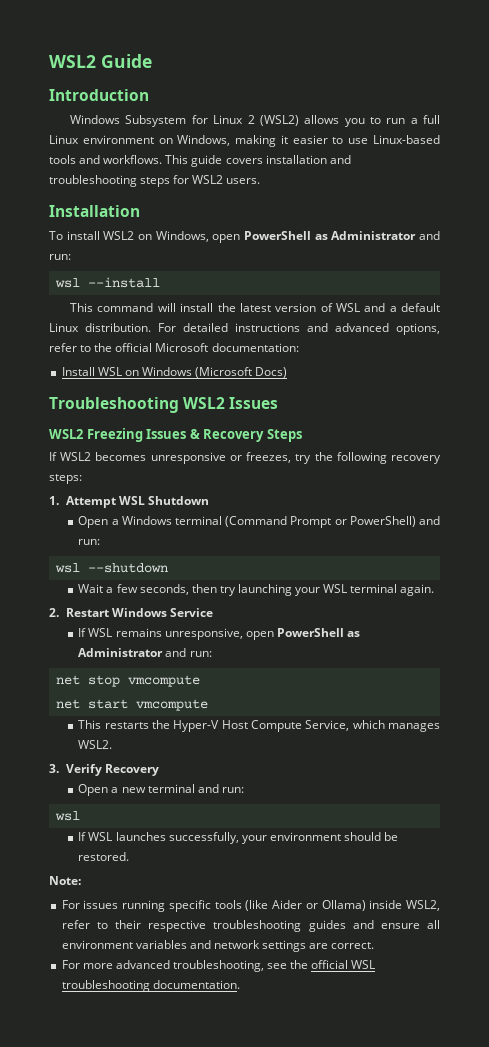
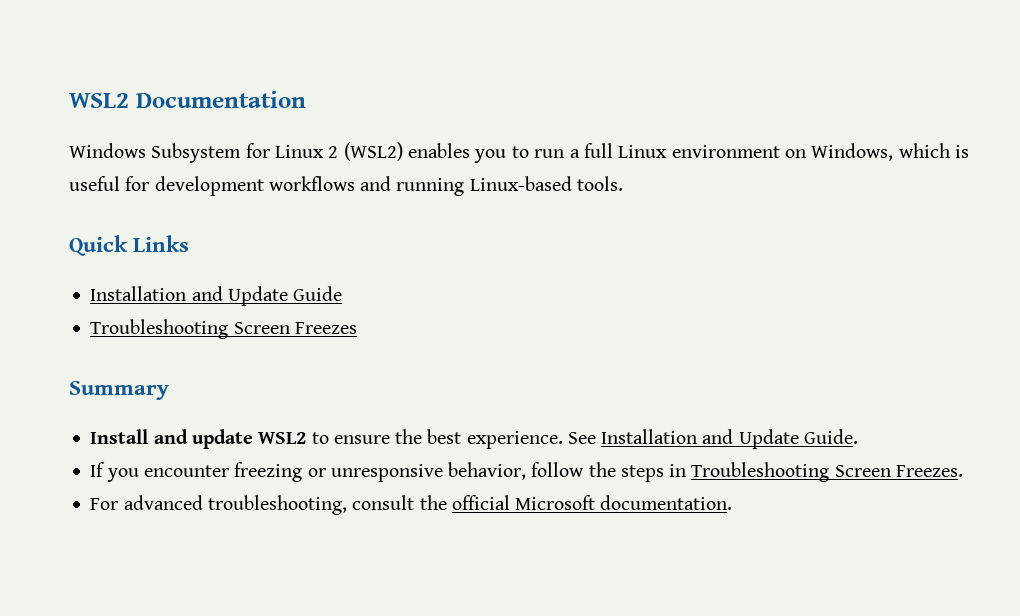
[49,54,152,68] [49,89,149,101] WSL2 Guide // Introduction -> [69,91,306,108] WSL2 Documentation
[304,115,340,124] allows -> [408,143,471,158] enables
[235,135,440,147] [49,155,351,167] [49,175,261,187] [49,205,140,217] [49,231,440,243] [49,254,71,260] [54,277,160,288] [70,303,440,312] [49,323,440,335] [49,343,299,352] [61,367,288,378] [49,397,279,413] [49,428,302,442] [49,452,441,464] [49,474,82,484] [49,496,209,508] [78,516,440,528] [78,539,101,545] [54,563,168,573] [78,584,435,596] [49,608,213,617] [78,628,360,640] [78,648,212,657] [55,675,200,687] [55,699,208,711] [78,720,440,732] [78,740,113,749] [49,764,159,776] [78,784,244,796] [54,811,80,821] [78,832,399,844] [78,852,130,861] [49,876,81,885] [61,900,441,912] [61,920,440,932] [61,940,375,952] [61,960,376,972] [61,980,150,992] making it easier to use Linux-based tools and workflows. This guide covers installation and troubleshooting steps for WSL2 users. // Installation // To install WSL2 on Windows, open PowerShell as Administrator and run: // wsl --install // This command will install the latest version of WSL and a default Linux distribution. For detailed instructions and advanced options, refer to the official Microsoft documentation: // Install WSL on Windows (Microsoft Docs) // Troubleshooting WSL2 Issues // WSL2 Freezing Issues & Recovery Steps // If WSL2 becomes unresponsive or freezes, try the following recovery steps: // 1. Attempt WSL Shutdown // Open a Windows terminal (Command Prompt or PowerShell) and run: // wsl --shutdown // Wait a few seconds, then try launching your WSL terminal again. // 2. Restart Windows Service // If WSL remains unresponsive, open PowerShell as Administrator and run: // net stop vmcompute // net start vmcompute // This restarts the Hyper-V Host Compute Service, which manages WSL2. // 3. Verify Recovery // Open a new terminal and run: // wsl // If WSL launches successfully, your environment should be restored. // Note: // For issues running specific tools (like Aider or Ollama) inside WSL2, refer to their respective troubleshooting guides and ensure all environment variables and network settings are correct. // For more advanced troubleshooting, see the official WSL troubleshooting -> [898,143,970,158] [69,176,623,196] [69,235,190,256] [90,286,343,306] [90,319,357,339] [69,381,169,400] [90,429,858,449] [90,462,963,482] [90,495,596,515] which is useful for development workflows and running Linux-based tools. // Quick Links // Installation and Update Guide // Troubleshooting Screen Freezes // Summary // Install and update WSL2 to ensure the best experience. See Installation and Update Guide. // If you encounter freezing or unresponsive behavior, follow the steps in Troubleshooting Screen Freezes. // For advanced troubleshooting, consult the official Microsoft

